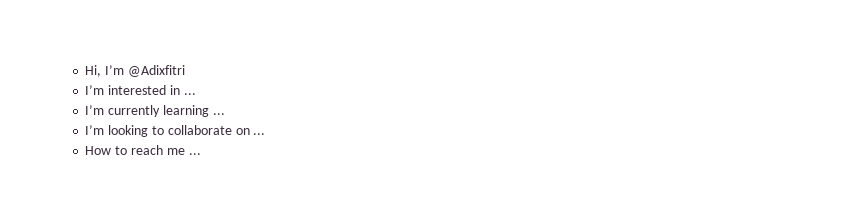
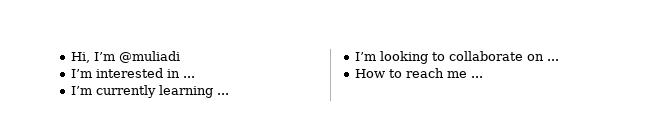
[127,65,185,77] @Adixfitri -> [118,51,180,63] @muliadi

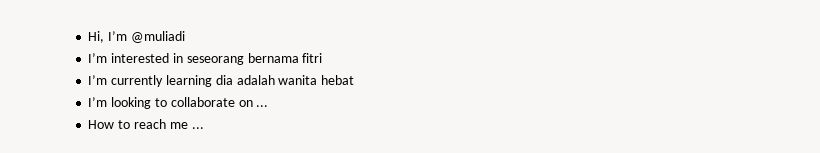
[182,76,195,78] ... -> [186,53,323,65] seseorang bernama fitri
[216,93,229,95] ... -> [215,75,355,85] dia adalah wanita hebat

